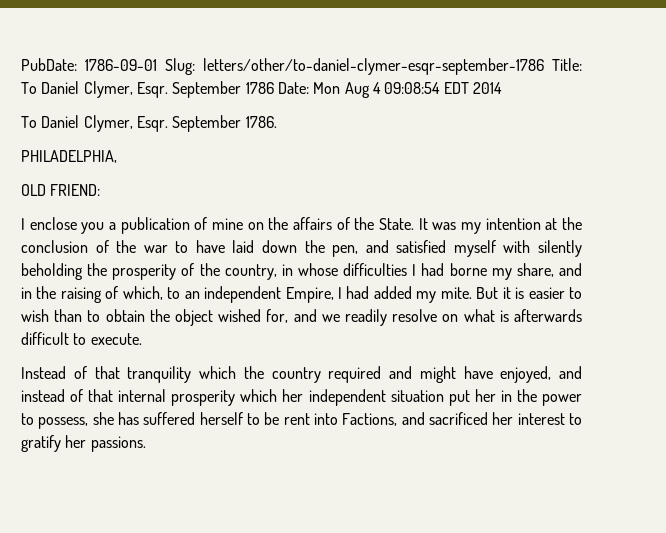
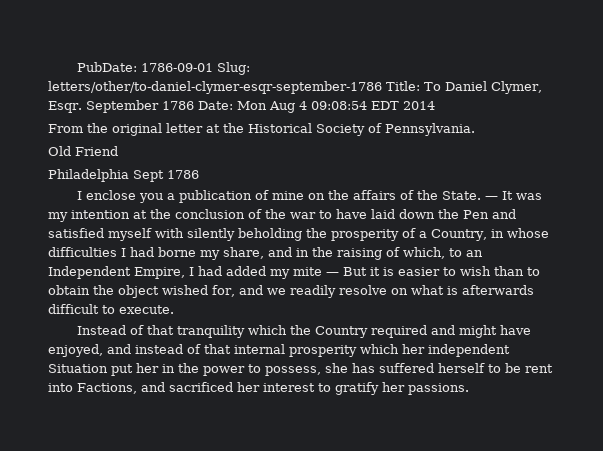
[21,115,277,132] [21,150,117,163] [21,184,101,196] To Daniel Clymer, Esqr. September 1786. // PHILADELPHIA, // OLD FRIEND: -> [48,123,475,136] [48,146,118,156] [48,169,199,182] From the original letter at the Historical Society of Pennsylvania. // Old Friend // Philadelphia Sept 1786
(415, 224) none -> [484,196,498,200] —
[332,245,359,257] pen, -> [463,210,489,219] Pen
[199,263,277,280] the country, -> [419,229,487,241] a Country,
[204,286,282,303] independent -> [48,266,131,279] Independent
[440,287,472,299] mite. -> [293,267,339,276] mite —
[271,367,321,383] country -> [314,326,368,338] Country
[390,390,444,402] situation -> [48,364,108,373] Situation

